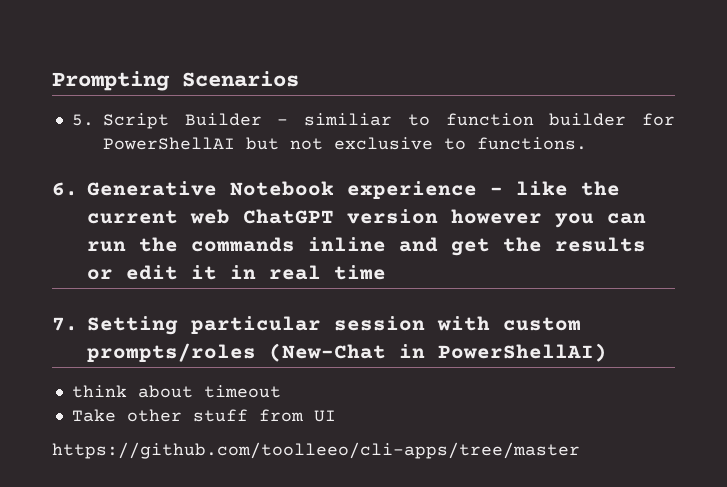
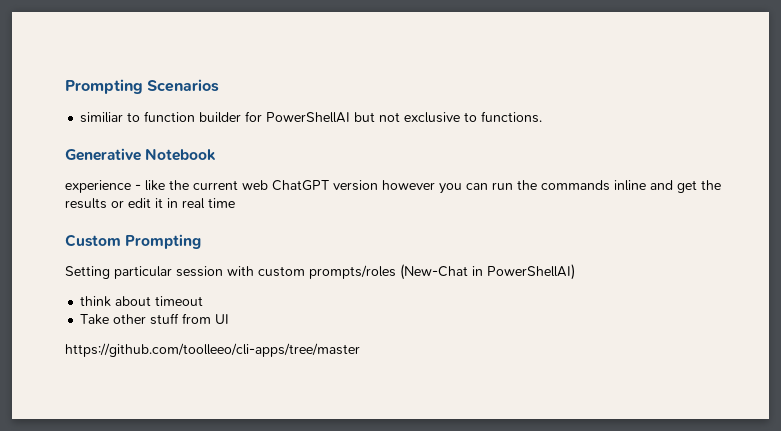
[71,113,289,129] 5. Script Builder - -> (220, 85) none
[52,182,78,196] 6. -> (543, 117) none
(334, 188) none -> (217, 155) //
[52,317,78,331] 7. -> [65,234,202,249] Custom Prompting //

